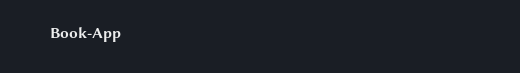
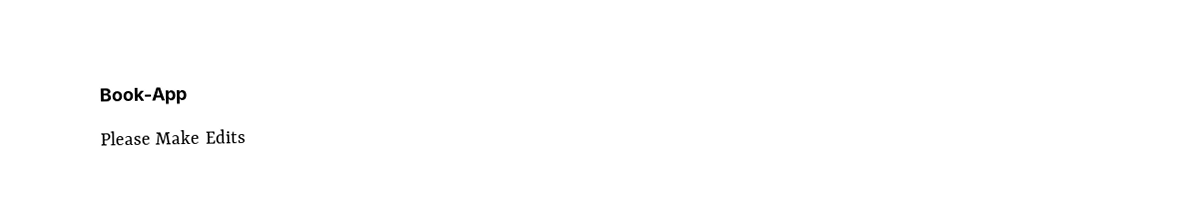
(121, 34) none -> [100,128,246,146] // Please Make Edits

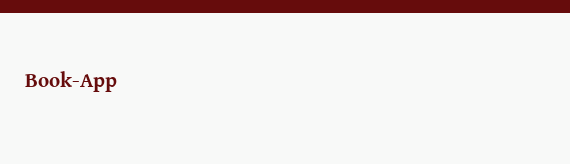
[100,128,246,146] // Please Make Edits -> (117, 81) none

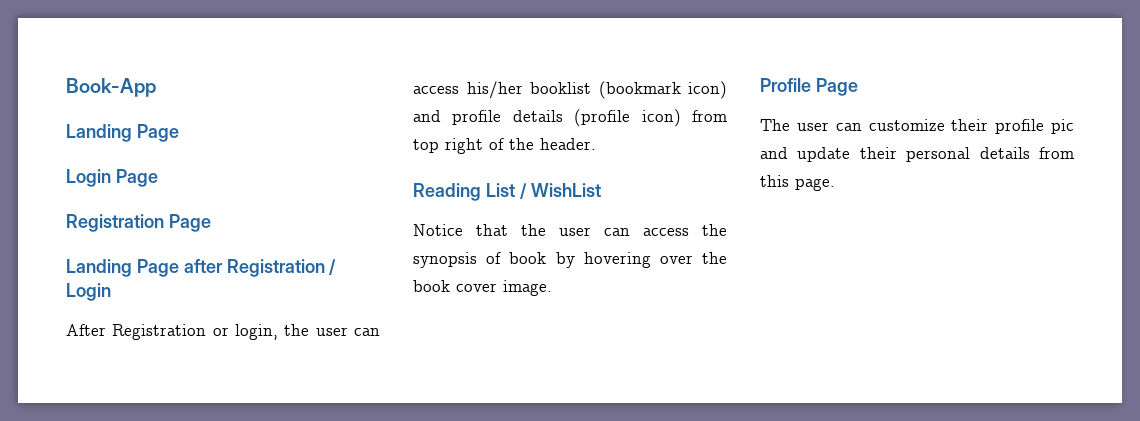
(117, 81) none -> [66,124,179,142] [66,169,158,187] [66,214,211,232] [66,259,337,277] [66,283,111,301] [66,324,381,340] [413,81,727,99] [413,109,727,127] [413,138,596,154] [413,183,601,201] [413,224,727,236] [413,252,727,268] [413,280,552,296] [760,78,858,96] [760,119,1074,134] [760,147,1074,162] [760,175,835,191] // Landing Page // Login Page // Registration Page // Landing Page after Registration / Login // After Registration or login, the user can access his/her booklist (bookmark icon) and profile details (profile icon) from top right of the header. // Reading List / WishList // Notice that the user can access the synopsis of book by hovering over the book cover image. // Profile Page // The user can customize their profile pic and update their personal details from this page.

